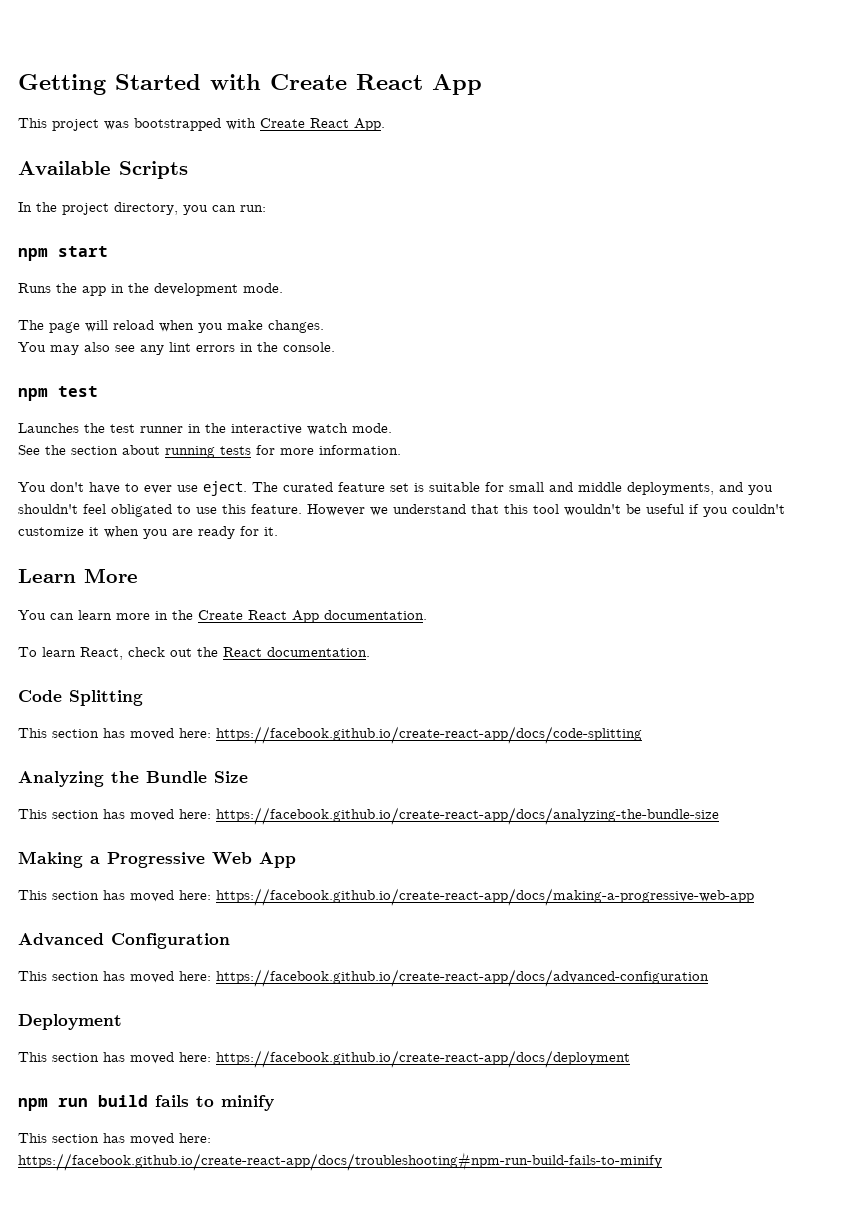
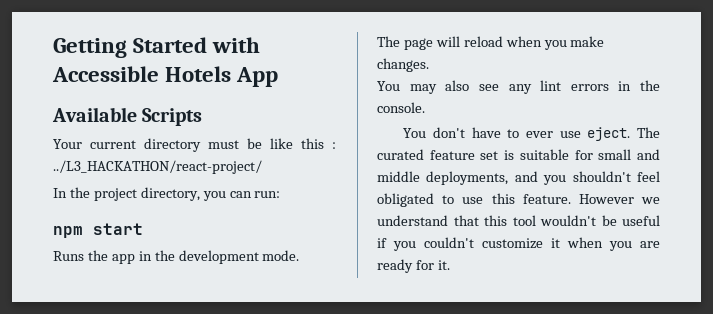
[270,74,482,95] [18,118,385,131] [18,161,188,179] Create React App // This project was bootstrapped with Create React App. // Available Scripts -> [52,66,279,87] [52,107,203,126] [53,138,336,152] [53,160,262,174] Accessible Hotels App // Available Scripts // Your current directory must be like this : ../L3_HACKATHON/react-project/
[18,386,98,401] [18,423,392,435] [18,445,401,458] // npm test // Launches the test runner in the interactive watch mode. // See the section about running tests for more information. -> (425, 107) none
[18,568,138,583] [18,610,427,623] [18,647,370,660] [18,690,143,706] [18,726,642,744] [18,771,248,787] [18,807,719,825] [18,851,296,868] [18,888,754,906] [18,933,230,949] [18,969,709,987] [18,1014,122,1030] [18,1050,630,1068] [18,1095,274,1111] [18,1133,211,1145] [18,1152,662,1171] // Learn More // You can learn more in the Create React App documentation. // To learn React, check out the React documentation. // Code Splitting // This section has moved here: https://facebook.github.io/create-react-app/docs/code-splitting // Analyzing the Bundle Size // This section has moved here: https://facebook.github.io/create-react-app/docs/analyzing-the-bundle-size // Making a Progressive Web App // This section has moved here: https://facebook.github.io/create-react-app/docs/making-a-progressive-web-app // Advanced Configuration // This section has moved here: https://facebook.github.io/create-react-app/docs/advanced-configuration // Deployment // This section has moved here: https://facebook.github.io/create-react-app/docs/deployment // npm run build fails to minify // This section has moved here: https://facebook.github.io/create-react-app/docs/troubleshooting#npm-run-build-fails-to-minify -> (450, 265) none

